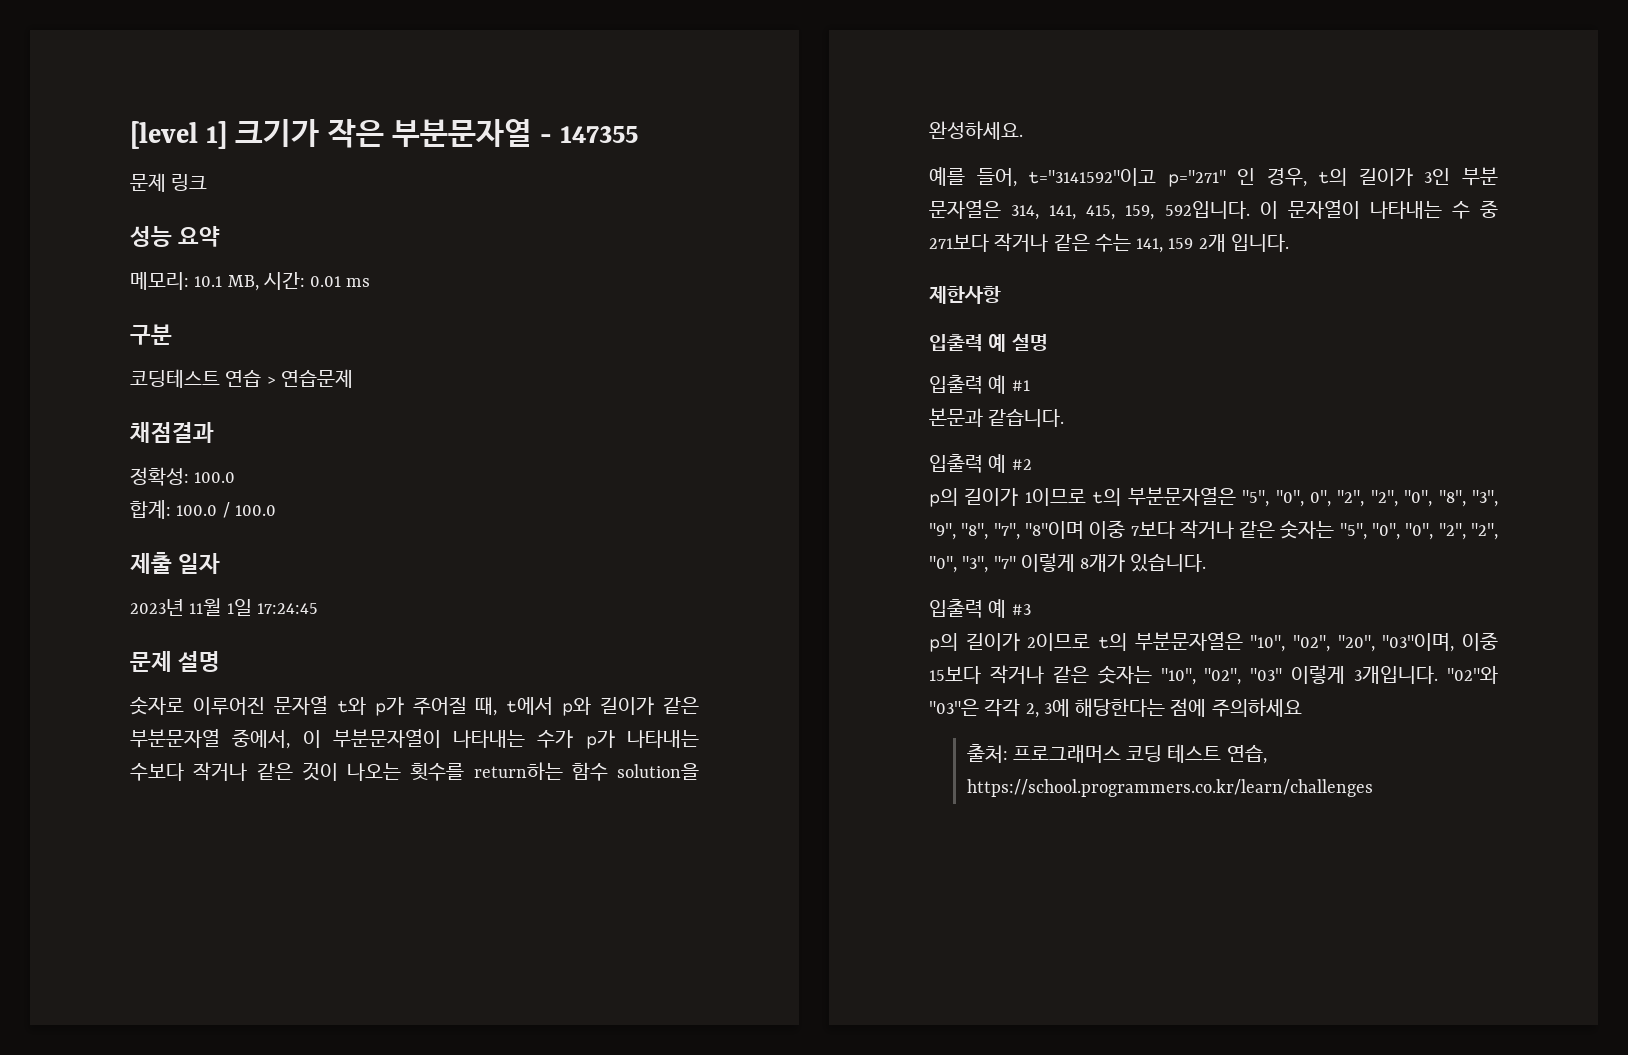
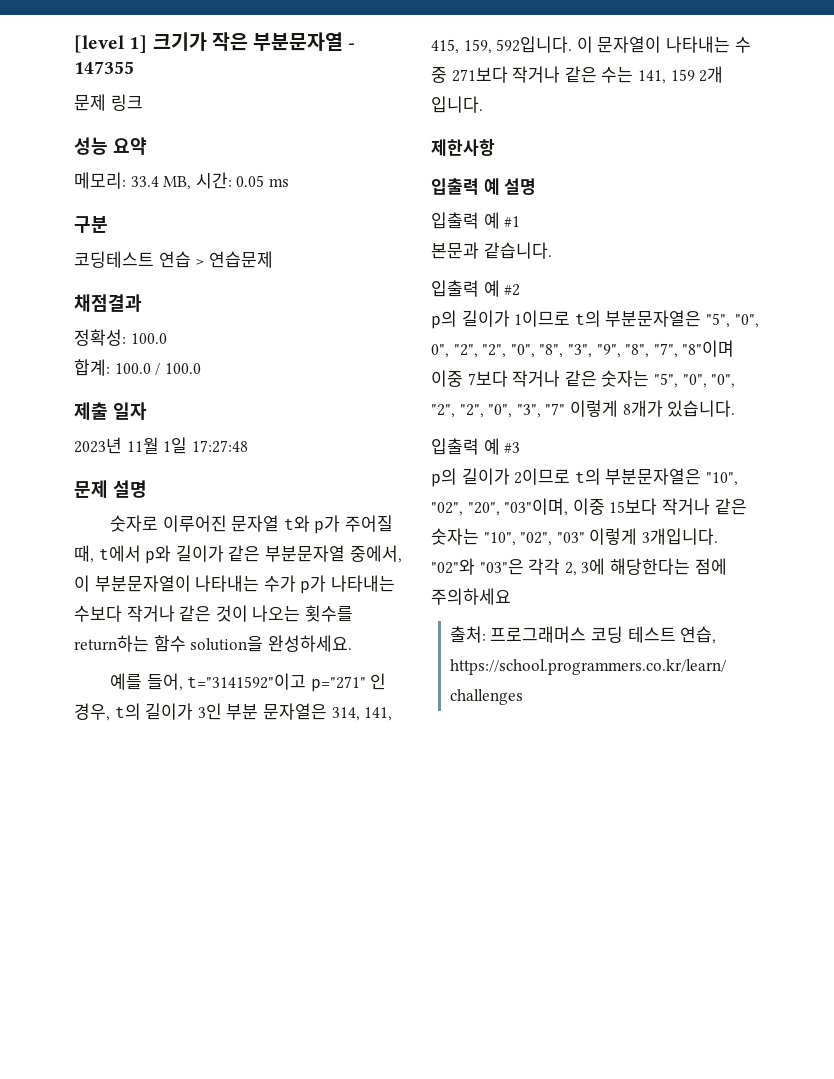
[194,276,223,287] 10.1 -> [130,176,159,187] 33.4
[310,276,342,287] 0.01 -> [236,175,265,187] 0.05
[256,603,318,614] 17:24:45 -> [191,440,248,453] 17:27:48

